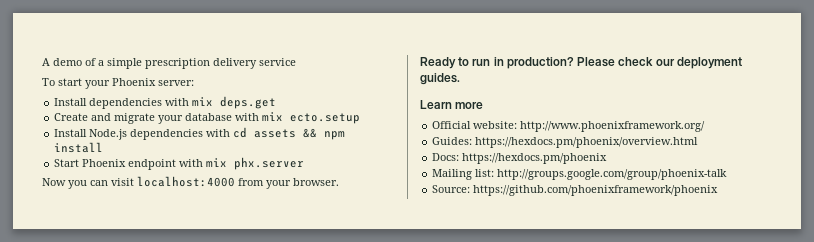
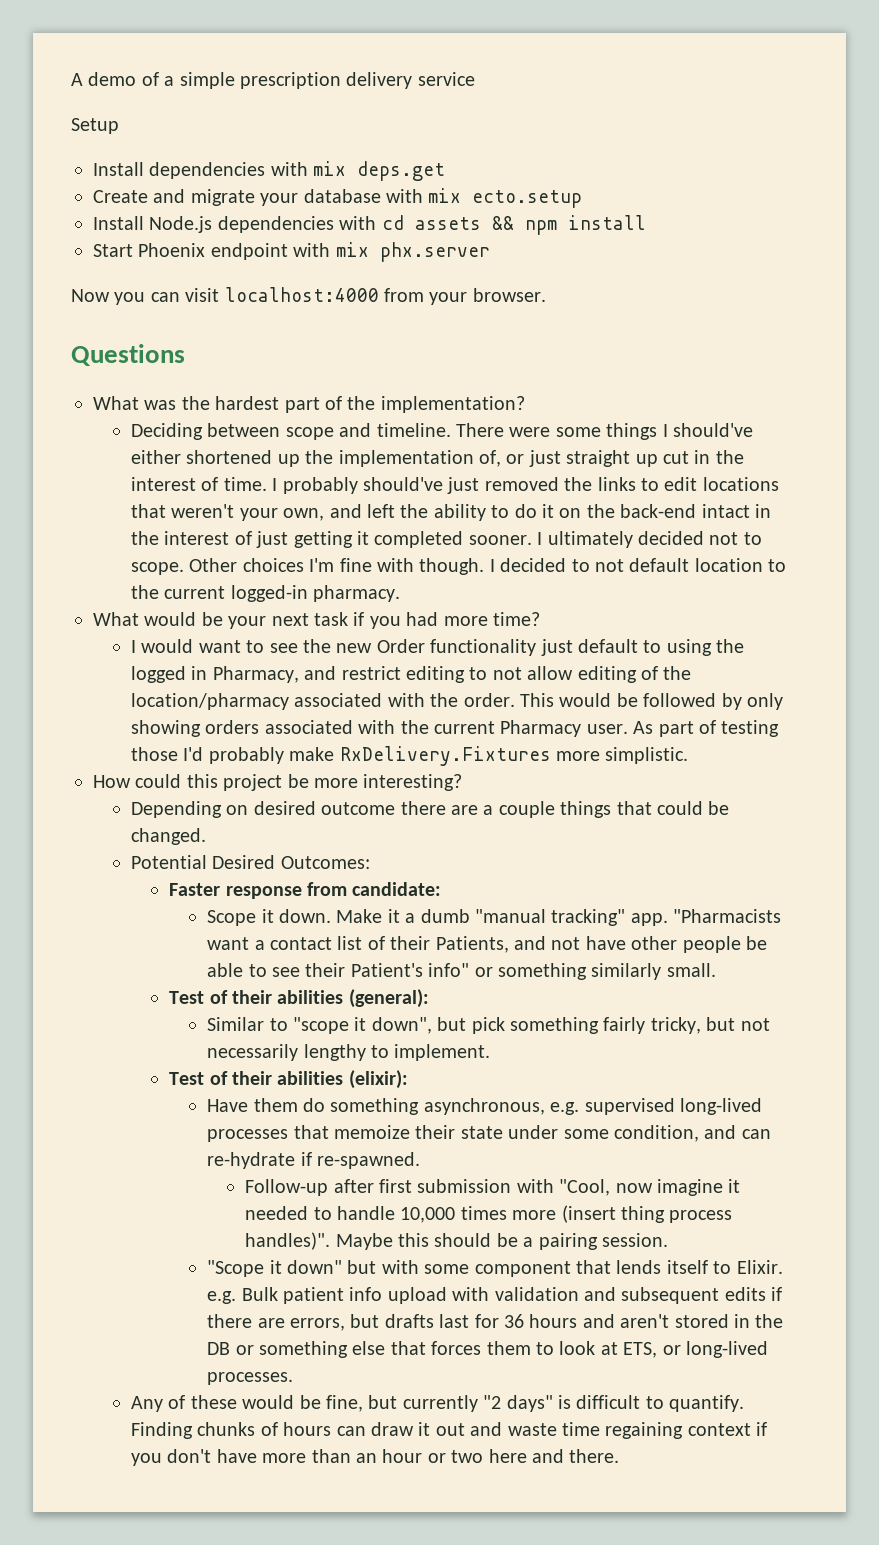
[42,78,194,89] To start your Phoenix server: -> [71,118,119,134] Setup
[420,57,742,69] [420,73,460,85] [420,100,484,109] [432,121,706,132] [432,137,699,148] [432,153,608,164] [432,169,728,180] [432,185,719,196] Ready to run in production? Please check our deployment guides. // Learn more // Official website: http://www.phoenixframework.org/ // Guides: https://hexdocs.pm/phoenix/overview.html // Docs: https://hexdocs.pm/phoenix // Mailing list: http://groups.google.com/group/phoenix-talk // Source: https://github.com/phoenixframework/phoenix -> [71,344,185,366] [93,396,525,413] [131,423,754,440] [131,450,744,467] [131,477,779,494] [131,504,772,521] [131,531,762,548] [131,558,787,575] [131,585,401,602] [93,612,540,629] [131,639,745,656] [131,666,692,683] [131,693,784,710] [131,720,780,737] [131,746,689,766] [93,774,463,791] [131,801,730,818] [131,828,207,845] [131,855,370,869] [169,882,442,899] [207,909,782,926] [207,936,767,953] [207,963,716,980] [169,989,429,1008] [207,1017,770,1034] [207,1044,491,1061] [169,1070,408,1089] [207,1098,762,1115] [207,1125,771,1142] [207,1152,420,1169] [245,1179,741,1196] [245,1205,733,1223] [245,1232,669,1250] [207,1260,783,1277] [207,1287,783,1304] [207,1314,784,1331] [207,1341,768,1358] [207,1372,294,1385] [131,1395,745,1412] [131,1422,768,1439] [131,1449,620,1466] Questions // What was the hardest part of the implementation? // Deciding between scope and timeline. There were some things I should've either shortened up the implementation of, or just straight up cut in the interest of time. I probably should've just removed the links to edit locations that weren't your own, and left the ability to do it on the back-end intact in the interest of just getting it completed sooner. I ultimately decided not to scope. Other choices I'm fine with though. I decided to not default location to the current logged-in pharmacy. // What would be your next task if you had more time? // I would want to see the new Order functionality just default to using the logged in Pharmacy, and restrict editing to not allow editing of the location/pharmacy associated with the order. This would be followed by only showing orders associated with the current Pharmacy user. As part of testing those I'd probably make RxDelivery.Fixtures more simplistic. // How could this project be more interesting? // Depending on desired outcome there are a couple things that could be changed. // Potential Desired Outcomes: // Faster response from candidate: // Scope it down. Make it a dumb "manual tracking" app. "Pharmacists want a contact list of their Patients, and not have other people be able to see their Patient's info" or something similarly small. // Test of their abilities (general): // Similar to "scope it down", but pick something fairly tricky, but not necessarily lengthy to implement. // Test of their abilities (elixir): // Have them do something asynchronous, e.g. supervised long-lived processes that memoize their state under some condition, and can re-hydrate if re-spawned. // Follow-up after first submission with "Cool, now imagine it needed to handle 10,000 times more (insert thing process handles)". Maybe this should be a pairing session. // "Scope it down" but with some component that lends itself to Elixir. e.g. Bulk patient info upload with validation and subsequent edits if there are errors, but drafts last for 36 hours and aren't stored in the DB or something else that forces them to look at ETS, or long-lived processes. // Any of these would be fine, but currently "2 days" is difficult to quantify. Finding chunks of hours can draw it out and waste time regaining context if you don't have more than an hour or two here and there.

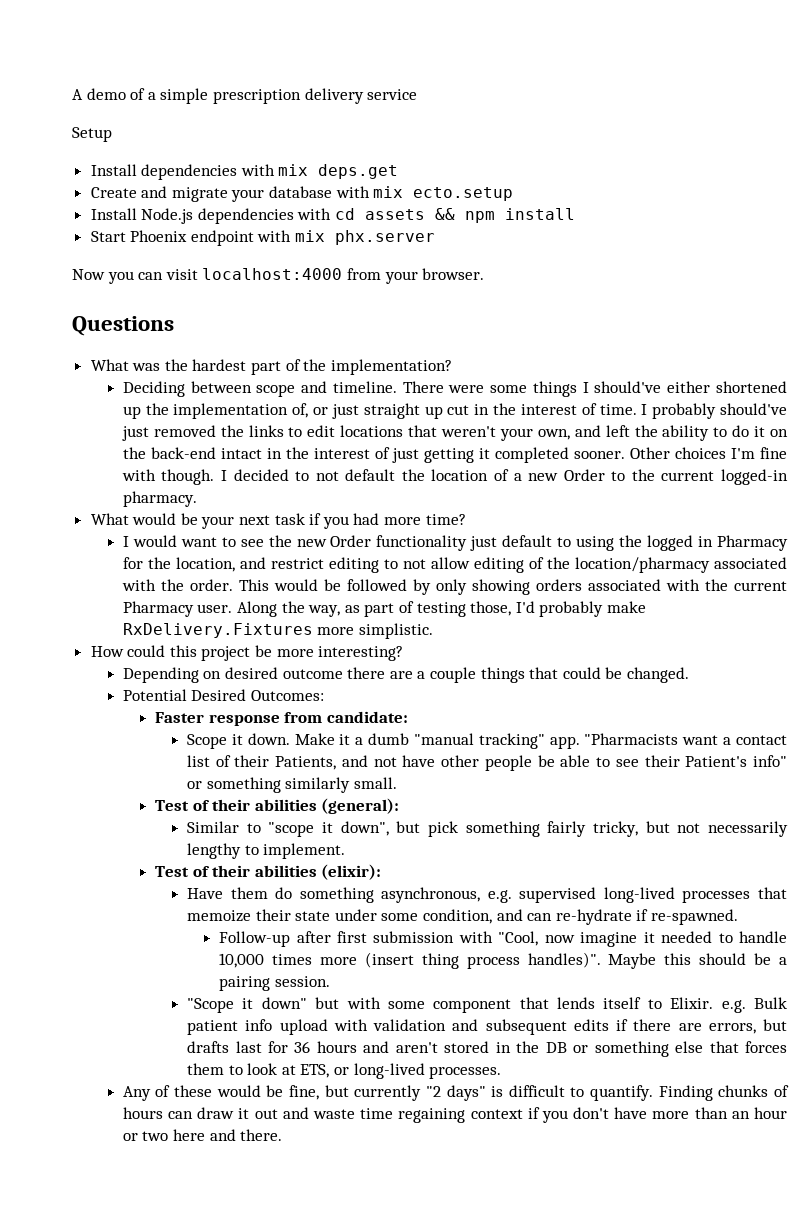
[537,531,762,548] [131,562,185,575] I ultimately decided not to scope. -> (625, 455) none
[694,558,763,572] location -> [401,469,605,481] the location of a new Order
[212,666,299,683] Pharmacy, -> [717,535,789,551] [122,557,235,572] Pharmacy for the location,
[633,721,654,734] As -> [236,601,360,617] Along the way, as
[131,747,179,761] those -> [470,601,512,616] those,

